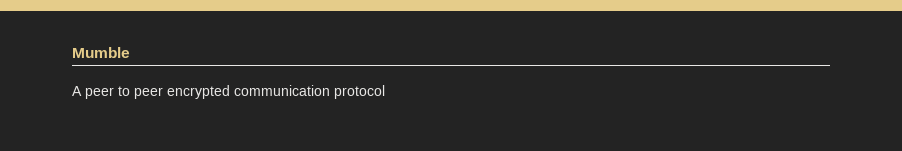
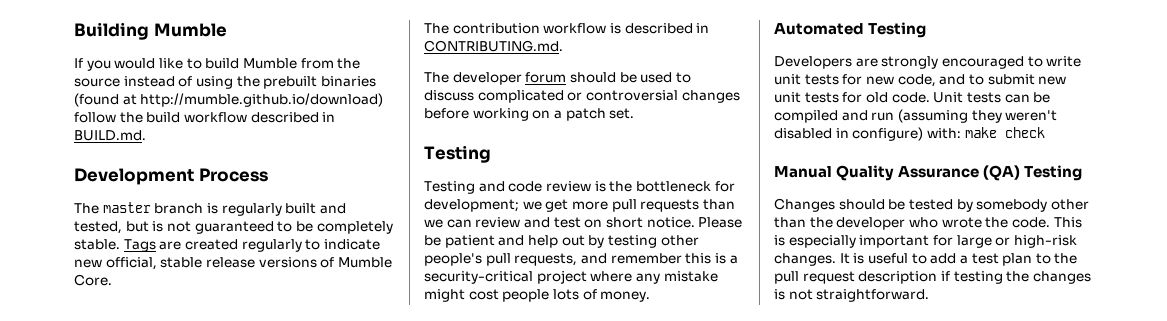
(72, 52) none -> [74,22,149,40] Building
[72,85,385,99] A peer to peer encrypted communication protocol -> [74,58,361,71] [74,76,376,89] [74,93,384,107] [74,112,336,123] [74,130,146,141] [74,168,268,185] [74,202,346,216] [74,221,393,234] [74,239,380,252] [74,257,392,270] [74,274,112,286] [424,23,710,34] [424,40,563,52] [424,72,691,85] [424,90,740,103] [424,108,635,121] [424,145,491,163] [424,181,735,194] [424,199,735,212] [424,217,743,228] [424,235,699,248] [424,253,738,266] [424,270,718,284] [424,289,651,302] [774,22,927,38] [774,56,1082,69] [774,74,1067,87] [774,92,1051,103] [774,109,1058,123] [774,127,1045,141] [774,165,1083,181] [774,198,1089,212] [774,217,1082,230] [774,235,1077,248] [774,253,1078,266] [774,271,1091,284] [774,289,930,302] If you would like to build Mumble from the source instead of using the prebuilt binaries (found at http://mumble.github.io/download) follow the build workflow described in BUILD.md. // Development Process // The master branch is regularly built and tested, but is not guaranteed to be completely stable. Tags are created regularly to indicate new official, stable release versions of Mumble Core. // The contribution workflow is described in CONTRIBUTING.md. // The developer forum should be used to discuss complicated or controversial changes before working on a patch set. // Testing // Testing and code review is the bottleneck for development; we get more pull requests than we can review and test on short notice. Please be patient and help out by testing other people's pull requests, and remember this is a security-critical project where any mistake might cost people lots of money. // Automated Testing // Developers are strongly encouraged to write unit tests for new code, and to submit new unit tests for old code. Unit tests can be compiled and run (assuming they weren't disabled in configure) with: make check // Manual Quality Assurance (QA) Testing // Changes should be tested by somebody other than the developer who wrote the code. This is especially important for large or high-risk changes. It is useful to add a test plan to the pull request description if testing the changes is not straightforward.

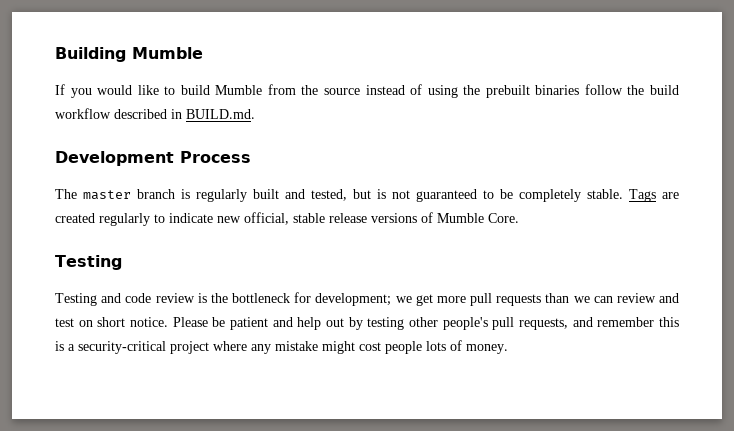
[74,93,384,107] (found at http://mumble.github.io/download) -> (580, 90) none
[424,23,710,34] [424,40,563,52] [424,72,691,85] [424,90,740,103] [424,108,635,121] // The contribution workflow is described in CONTRIBUTING.md. // The developer forum should be used to discuss complicated or controversial changes before working on a patch set. -> (519, 218) none
[774,22,927,38] [774,56,1082,69] [774,74,1067,87] [774,92,1051,103] [774,109,1058,123] [774,127,1045,141] [774,165,1083,181] [774,198,1089,212] [774,217,1082,230] [774,235,1077,248] [774,253,1078,266] [774,271,1091,284] [774,289,930,302] // Automated Testing // Developers are strongly encouraged to write unit tests for new code, and to submit new unit tests for old code. Unit tests can be compiled and run (assuming they weren't disabled in configure) with: make check // Manual Quality Assurance (QA) Testing // Changes should be tested by somebody other than the developer who wrote the code. This is especially important for large or high-risk changes. It is useful to add a test plan to the pull request description if testing the changes is not straightforward. -> (508, 349) none

